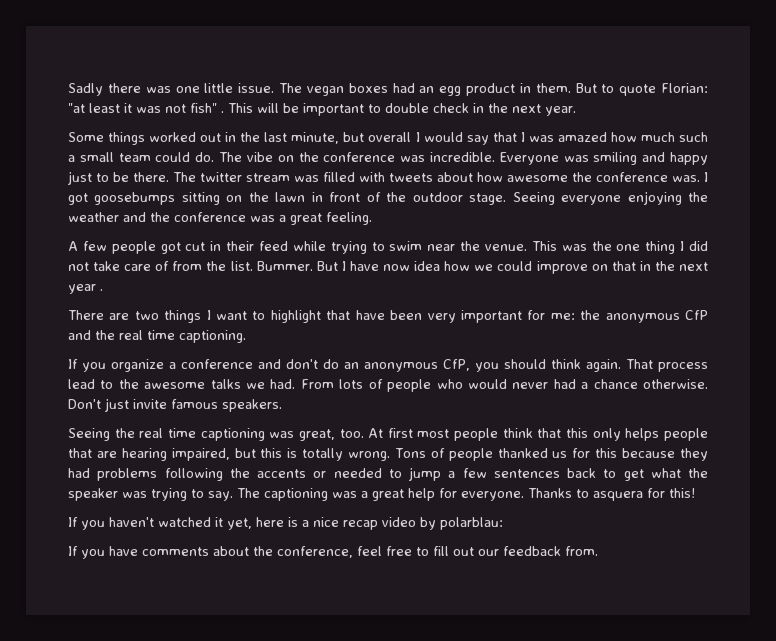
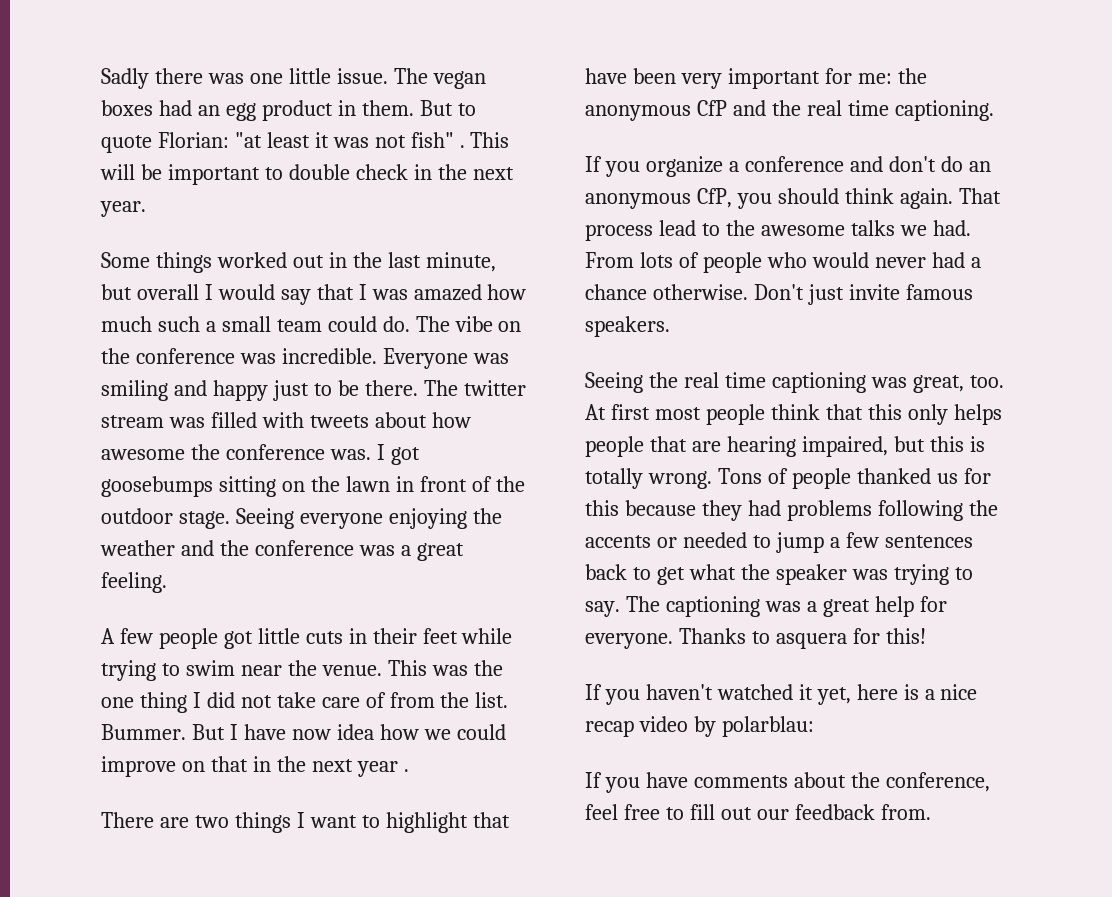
[185,242,206,251] cut -> [257,628,343,644] little cuts
[259,241,288,251] feed -> [422,628,458,644] feet

